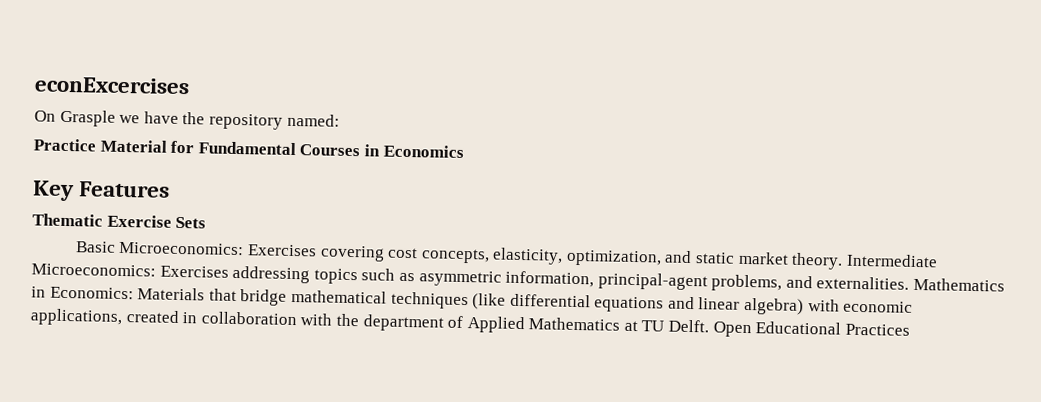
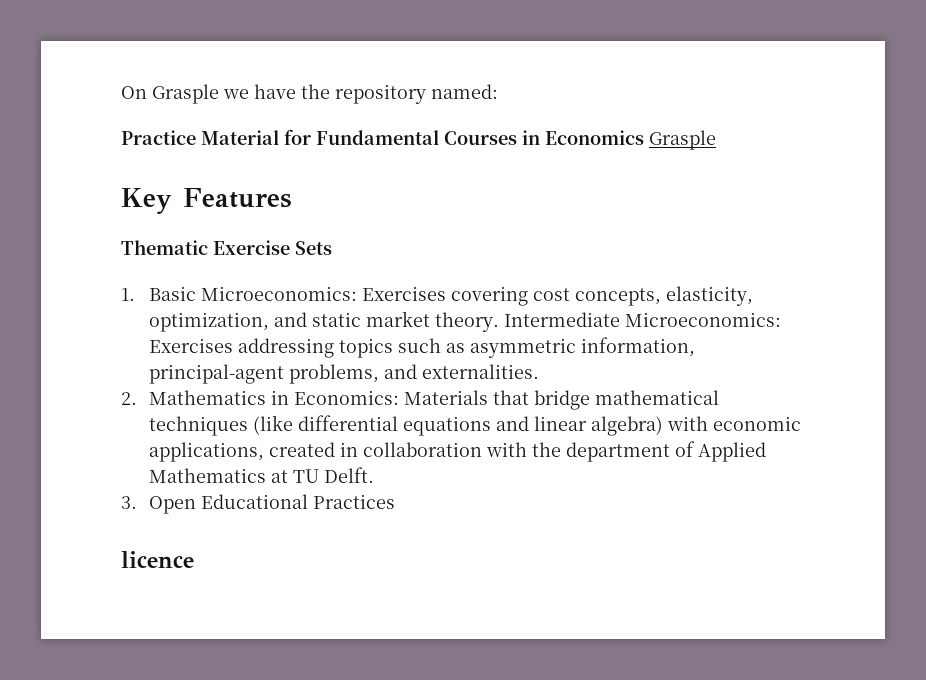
[34,76,190,95] econExcercises // -> (121, 92) none
(464, 151) none -> [649,130,716,150] Grasple
(207, 222) none -> [121,288,135,301] 1.
(910, 283) none -> [121,392,137,405] // 2.
(710, 326) none -> [121,496,137,509] // 3.
(910, 329) none -> [121,551,194,568] // licence

